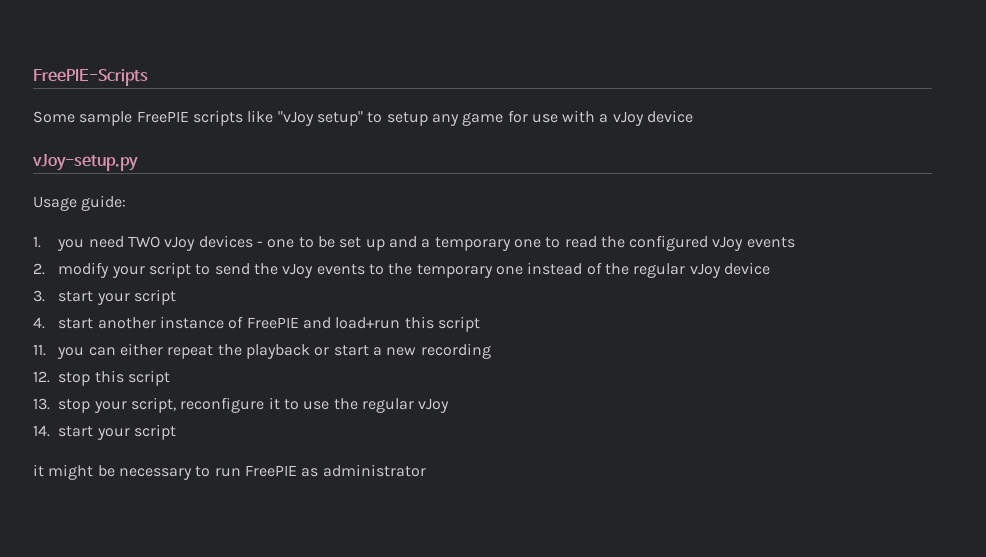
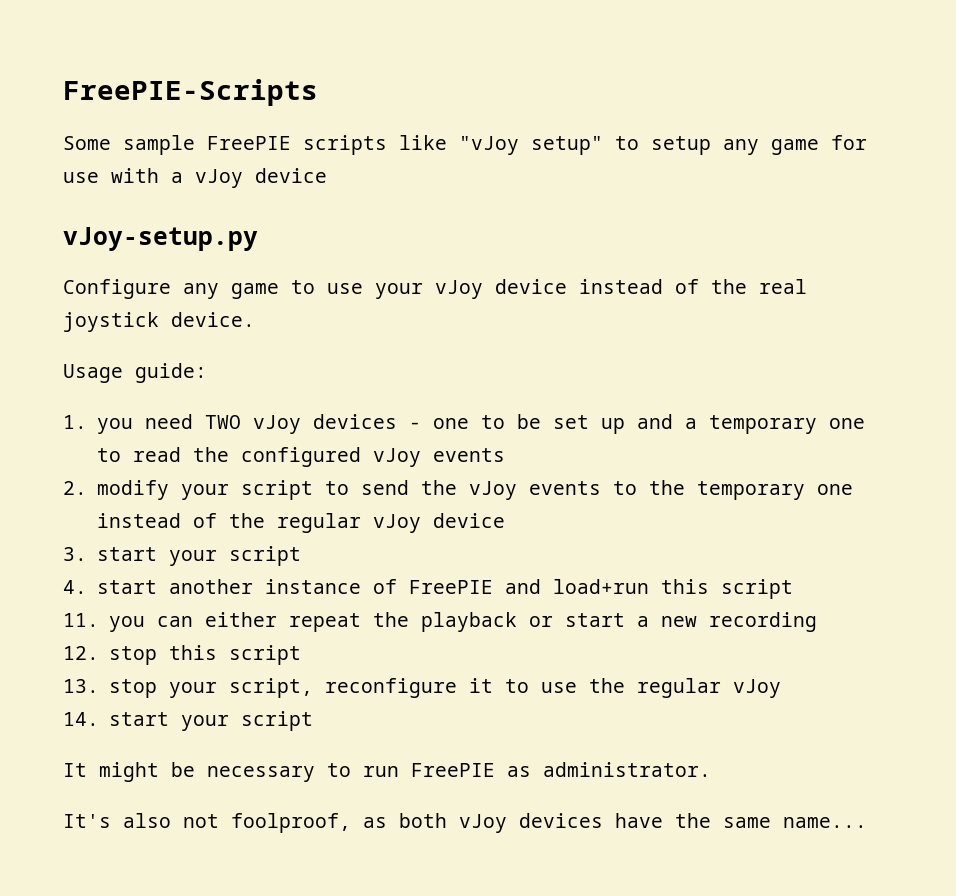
(138, 162) none -> [63,279,807,299] [63,312,255,332] // Configure any game to use your vJoy device instead of the real joystick device.
[33,464,44,477] it -> [63,763,87,777] It
[322,464,426,477] administrator -> [543,762,711,777] [63,813,867,833] administrator. // It's also not foolproof, as both vJoy devices have the same name...

